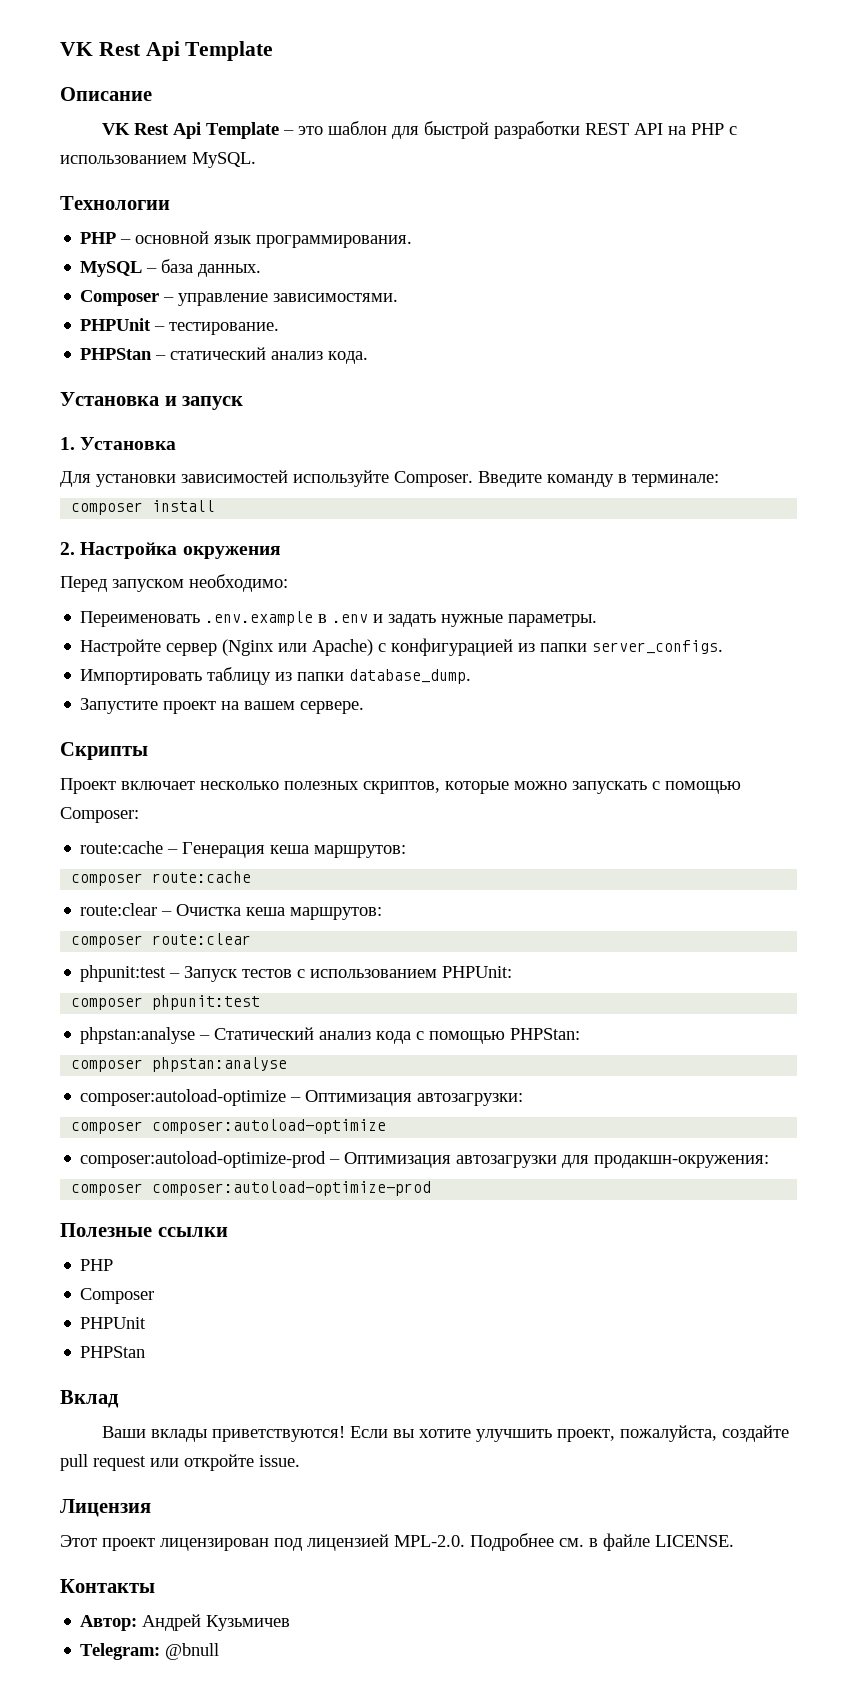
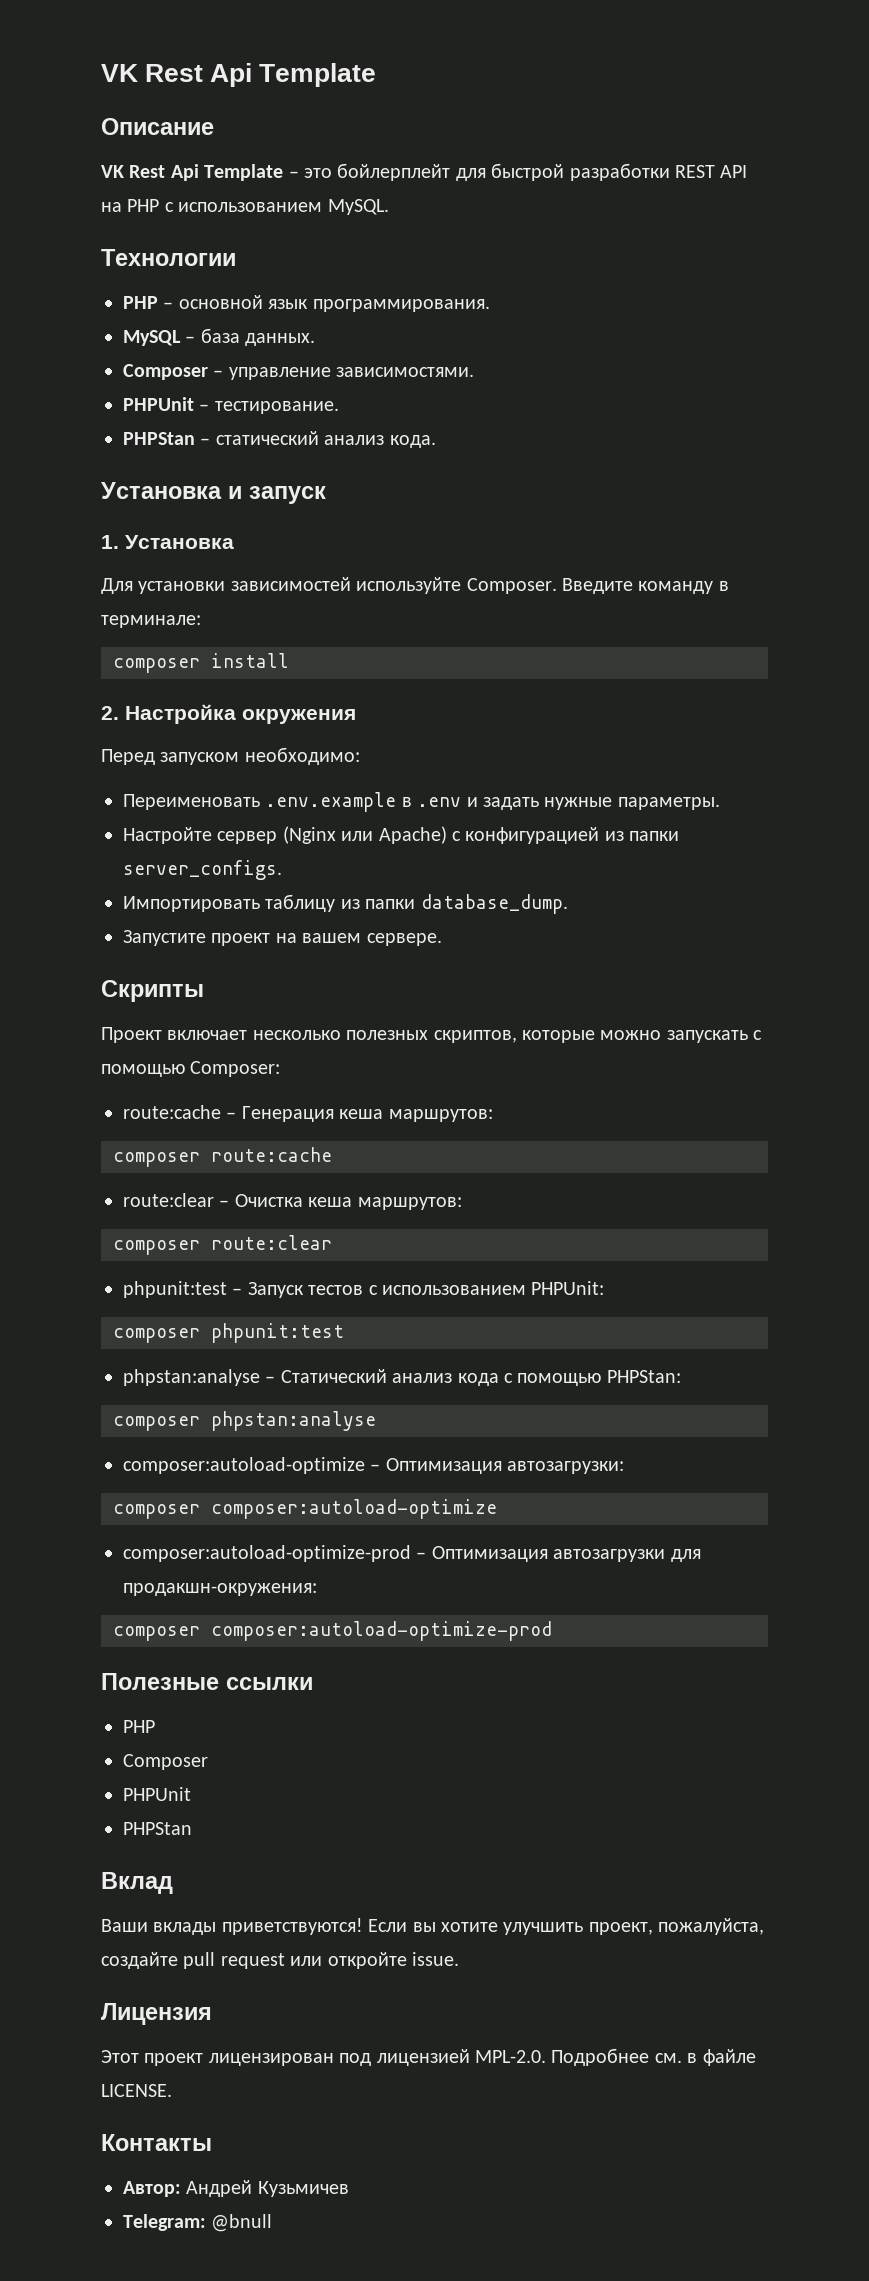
[327,121,387,135] шаблон -> [337,163,451,181] бойлерплейт

